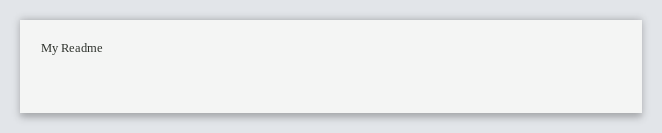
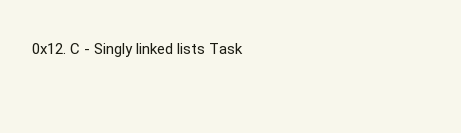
[41,43,104,55] My Readme -> [32,43,244,57] 0x12. C - Singly linked lists Task

